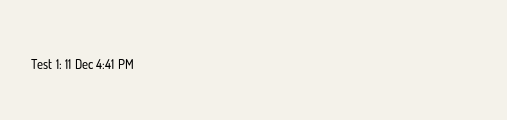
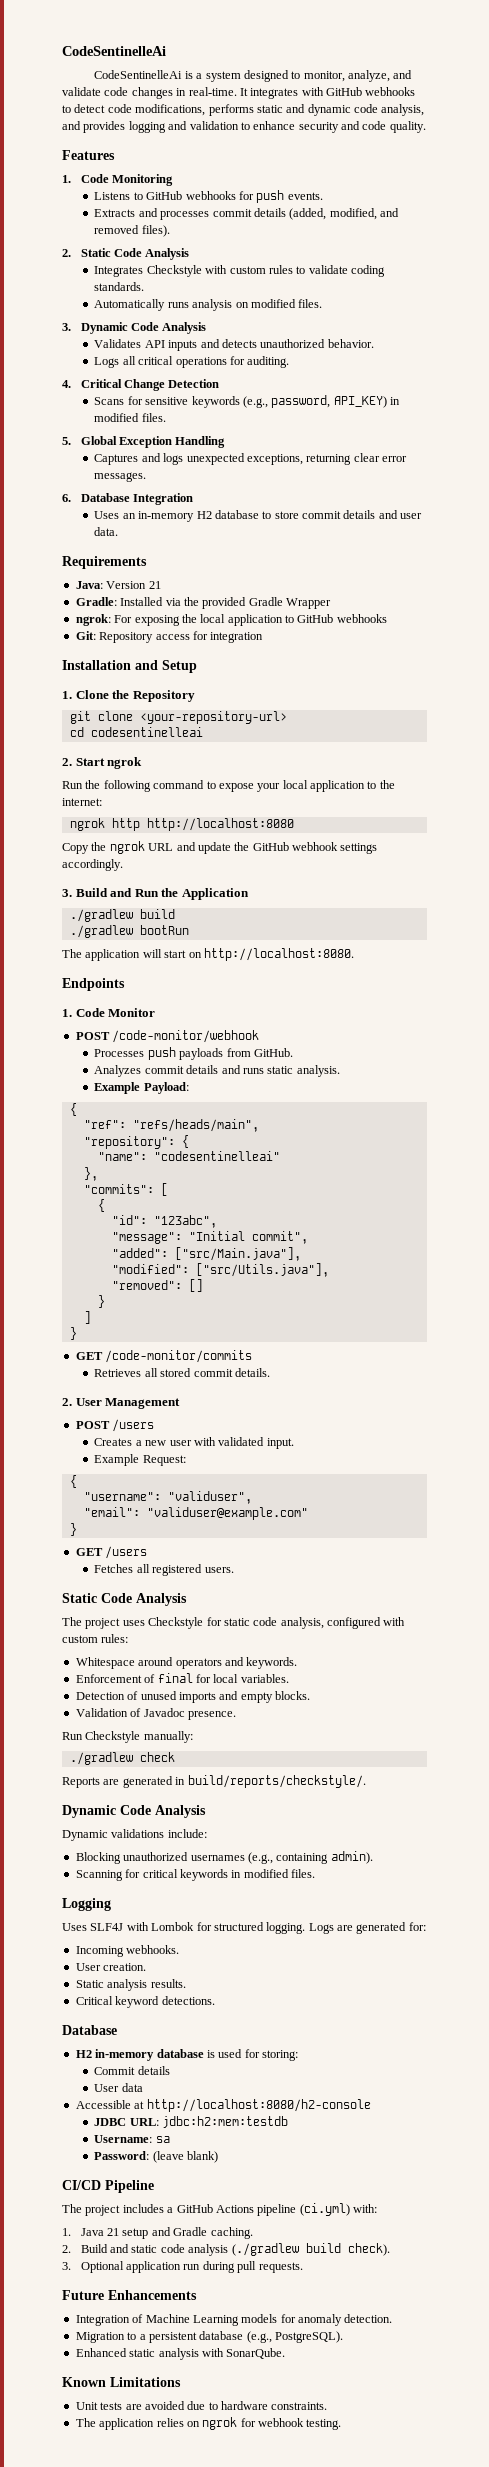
[31,59,134,69] Test 1: 11 Dec 4:41 PM -> [62,46,166,56] [94,70,413,82] [62,87,416,99] [62,104,425,116] [62,121,426,133] [62,150,115,160] [62,174,174,186] [94,190,323,203] [94,208,400,220] [94,225,170,237] [62,248,190,260] [94,265,386,277] [94,282,145,291] [94,299,323,311] [62,322,207,334] [94,339,374,351] [94,356,290,368] [62,379,220,391] [94,395,401,408] [94,413,166,422] [62,436,226,448] [94,453,408,465] [94,472,147,482] [62,493,194,505] [94,510,423,522] [94,527,119,536] [62,556,147,569] [75,581,161,589] [75,597,331,609] [75,614,387,626] [75,631,264,643] [62,660,197,673] [62,690,195,702] [69,711,287,724] [69,727,203,737] [62,757,143,769] [62,780,395,792] [62,798,102,806] [69,818,294,831] [62,841,378,854] [62,859,123,871] [62,888,249,900] [69,909,175,922] [69,925,189,938] [62,948,354,961] [62,978,125,991] [62,1008,156,1017] [75,1030,260,1043] [94,1047,293,1060] [94,1065,340,1077] [94,1082,189,1094] [69,1103,77,1116] [83,1119,259,1132] [83,1135,189,1149] [97,1151,280,1161] [83,1167,98,1181] [83,1183,168,1196] [97,1199,105,1212] [111,1215,217,1228] [111,1231,308,1244] [111,1247,301,1261] [111,1263,329,1277] [111,1279,203,1292] [97,1295,105,1308] [83,1311,91,1324] [69,1327,77,1340] [75,1350,253,1363] [94,1368,270,1377] [62,1398,181,1409] [75,1419,155,1432] [94,1437,294,1449] [94,1454,186,1466] [69,1475,77,1488] [83,1491,252,1504] [83,1507,308,1520] [69,1523,77,1536] [75,1546,148,1559] [94,1564,234,1576] [62,1593,187,1606] [62,1617,406,1629] [62,1634,129,1643] [75,1657,298,1669] [75,1673,289,1683] [75,1691,310,1703] [75,1708,236,1720] [62,1731,193,1743] [69,1752,175,1765] [62,1775,366,1788] [62,1805,206,1818] [62,1829,207,1841] [75,1851,373,1864] [75,1869,315,1881] [62,1898,111,1911] [62,1922,426,1934] [75,1945,180,1957] [75,1963,147,1971] [75,1979,186,1991] [75,1996,215,2008] [62,2025,117,2035] [75,2049,298,2061] [94,2066,170,2075] [94,2083,143,2092] [75,2099,371,2112] [94,2116,289,2128] [94,2135,170,2143] [94,2151,219,2163] [62,2180,154,2193] [62,2203,377,2216] [62,2227,253,2239] [62,2243,390,2256] [62,2261,303,2273] [62,2290,197,2300] [75,2314,393,2326] [75,2331,343,2343] [75,2348,286,2360] [62,2377,181,2387] [75,2401,328,2410] [75,2417,342,2430] CodeSentinelleAi // CodeSentinelleAi is a system designed to monitor, analyze, and validate code changes in real-time. It integrates with GitHub webhooks to detect code modifications, performs static and dynamic code analysis, and provides logging and validation to enhance security and code quality. // Features // 1. Code Monitoring // Listens to GitHub webhooks for push events. // Extracts and processes commit details (added, modified, and removed files). // 2. Static Code Analysis // Integrates Checkstyle with custom rules to validate coding standards. // Automatically runs analysis on modified files. // 3. Dynamic Code Analysis // Validates API inputs and detects unauthorized behavior. // Logs all critical operations for auditing. // 4. Critical Change Detection // Scans for sensitive keywords (e.g., password, API_KEY) in modified files. // 5. Global Exception Handling // Captures and logs unexpected exceptions, returning clear error messages. // 6. Database Integration // Uses an in-memory H2 database to store commit details and user data. // Requirements // Java: Version 21 // Gradle: Installed via the provided Gradle Wrapper // ngrok: For exposing the local application to GitHub webhooks // Git: Repository access for integration // Installation and Setup // 1. Clone the Repository // git clone <your-repository-url> // cd codesentinelleai // 2. Start ngrok // Run the following command to expose your local application to the internet: // ngrok http http://localhost:8080 // Copy the ngrok URL and update the GitHub webhook settings accordingly. // 3. Build and Run the Application // ./gradlew build // ./gradlew bootRun // The application will start on http://localhost:8080. // Endpoints // 1. Code Monitor // POST /code-monitor/webhook // Processes push payloads from GitHub. // Analyzes commit details and runs static analysis. // Example Payload: // { // "ref": "refs/heads/main", // "repository": { // "name": "codesentinelleai" // }, // "commits": [ // { // "id": "123abc", // "message": "Initial commit", // "added": ["src/Main.java"], // "modified": ["src/Utils.java"], // "removed": [] // } // ] // } // GET /code-monitor/commits // Retrieves all stored commit details. // 2. User Management // POST /users // Creates a new user with validated input. // Example Request: // { // "username": "validuser", // "email": "validuser@example.com" // } // GET /users // Fetches all registered users. // Static Code Analysis // The project uses Checkstyle for static code analysis, configured with custom rules: // Whitespace around operators and keywords. // Enforcement of final for local variables. // Detection of unused imports and empty blocks. // Validation of Javadoc presence. // Run Checkstyle manually: // ./gradlew check // Reports are generated in build/reports/checkstyle/. // Dynamic Code Analysis // Dynamic validations include: // Blocking unauthorized usernames (e.g., containing admin). // Scanning for critical keywords in modified files. // Logging // Uses SLF4J with Lombok for structured logging. Logs are generated for: // Incoming webhooks. // User creation. // Static analysis results. // Critical keyword detections. // Database // H2 in-memory database is used for storing: // Commit details // User data // Accessible at http://localhost:8080/h2-console // JDBC URL: jdbc:h2:mem:testdb // Username: sa // Password: (leave blank) // CI/CD Pipeline // The project includes a GitHub Actions pipeline (ci.yml) with: // 1. Java 21 setup and Gradle caching. // 2. Build and static code analysis (./gradlew build check). // 3. Optional application run during pull requests. // Future Enhancements // Integration of Machine Learning models for anomaly detection. // Migration to a persistent database (e.g., PostgreSQL). // Enhanced static analysis with SonarQube. // Known Limitations // Unit tests are avoided due to hardware constraints. // The application relies on ngrok for webhook testing.

